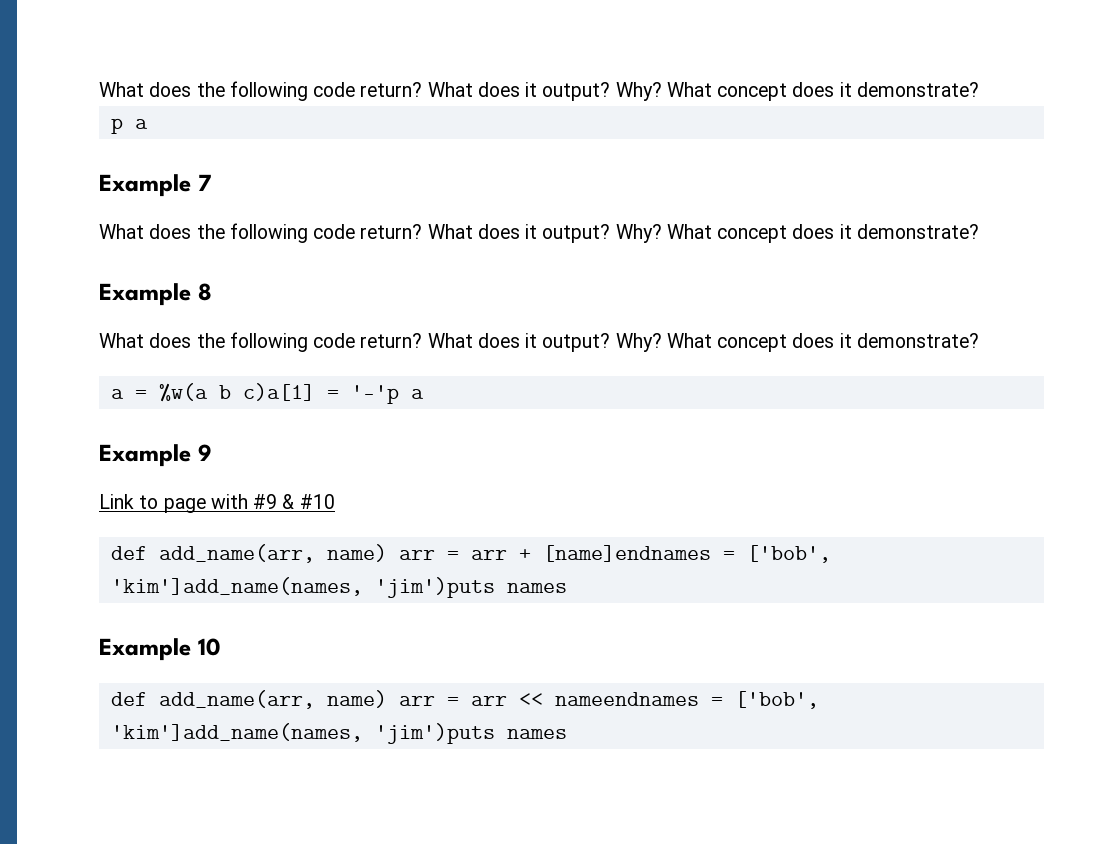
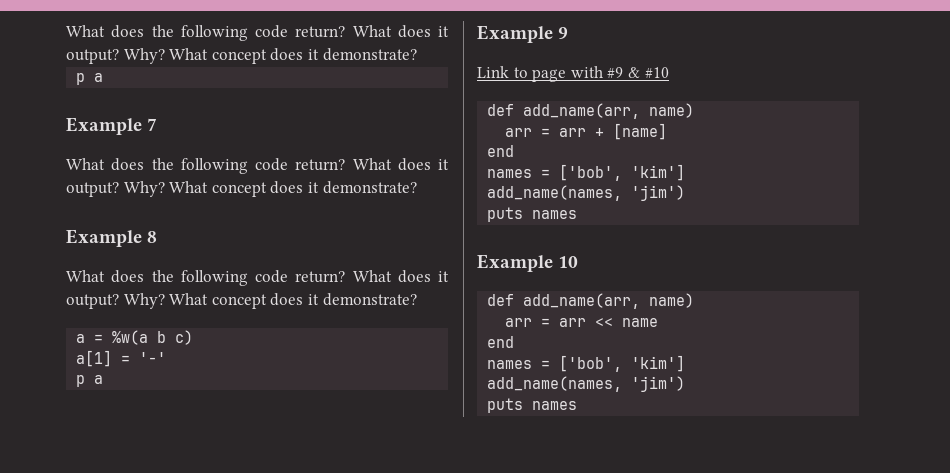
[242,383,399,404] c)a[1] = '-'p -> [175,330,194,345] [76,350,167,367] [76,375,86,387] c) // a[1] = '-' // p
(387, 553) none -> (695, 110) //
[542,545,831,563] [110,577,495,598] [name]endnames = ['bob', 'kim']add_name(names, 'jim')puts -> [613,123,668,140] [487,145,515,157] [487,164,686,181] [487,185,686,201] [487,207,524,222] [name] // end // names = ['bob', 'kim'] // add_name(names, 'jim') // puts
(387, 699) none -> (695, 300) //
[554,691,819,709] [110,723,495,744] nameendnames = ['bob', 'kim']add_name(names, 'jim')puts -> [622,318,659,327] [487,336,515,348] [487,355,686,372] [487,376,686,392] [487,398,524,413] name // end // names = ['bob', 'kim'] // add_name(names, 'jim') // puts

